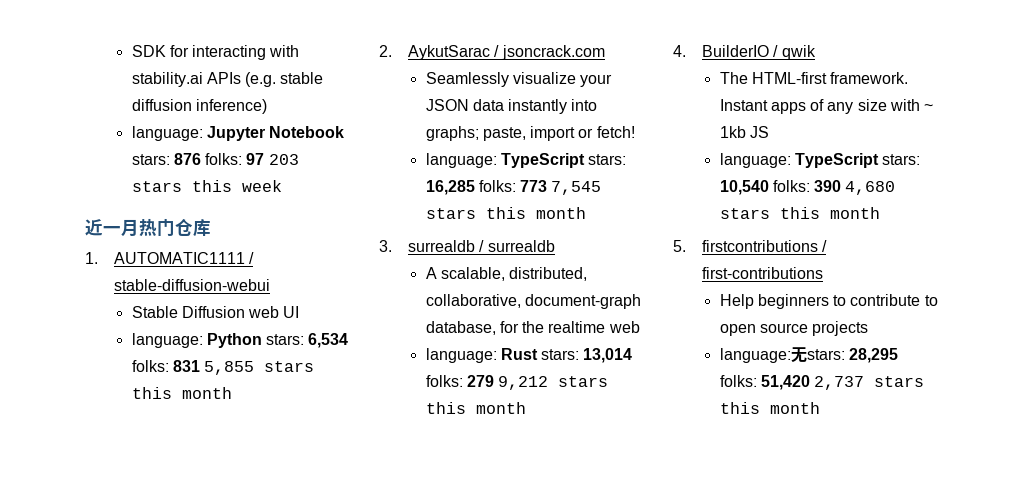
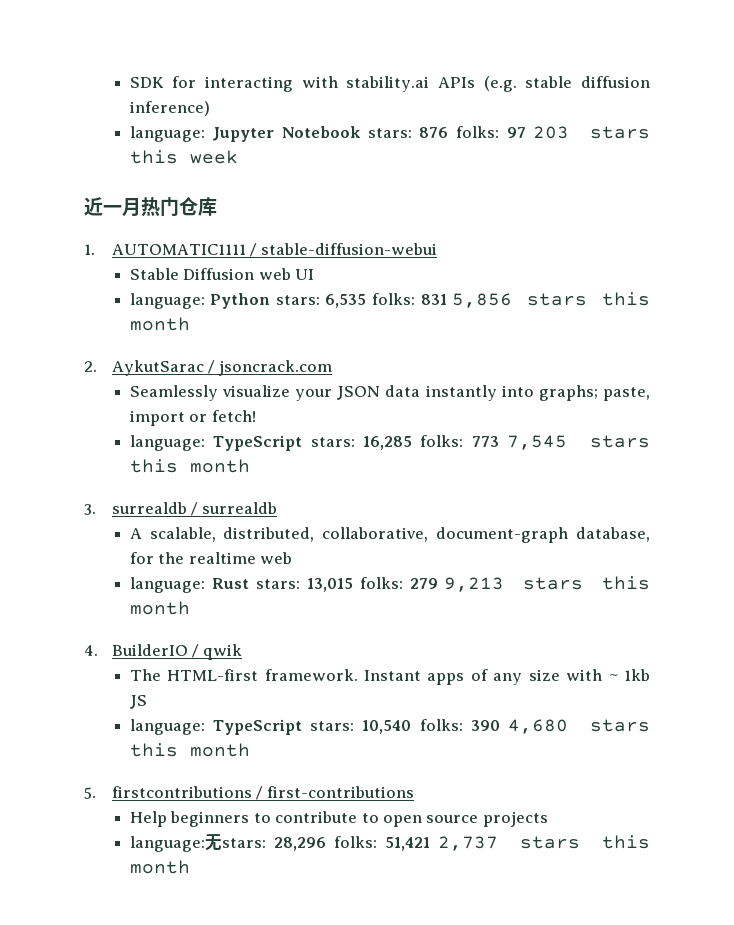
[308,333,349,348] 6,534 -> [325,294,367,308] 6,535
[204,361,255,375] 5,855 -> [452,293,513,308] 5,856
[583,348,633,363] 13,014 -> [306,578,353,592] 13,015
[498,376,549,390] 9,212 -> [444,577,505,592] 9,213
[848,348,898,363] [719,375,810,390] 28,295 folks: 51,420 -> [273,836,431,851] 28,296 folks: 51,421

